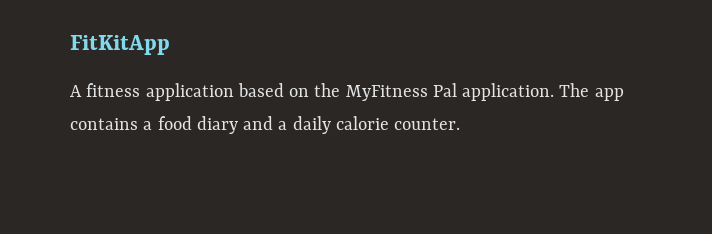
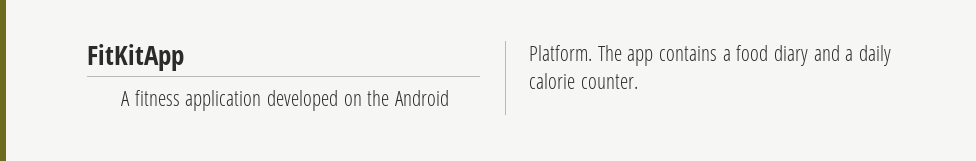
[237,83,284,97] based -> [266,90,338,111] developed
[345,83,555,101] MyFitness Pal application. -> [394,90,449,106] [529,45,592,61] Android Platform.

